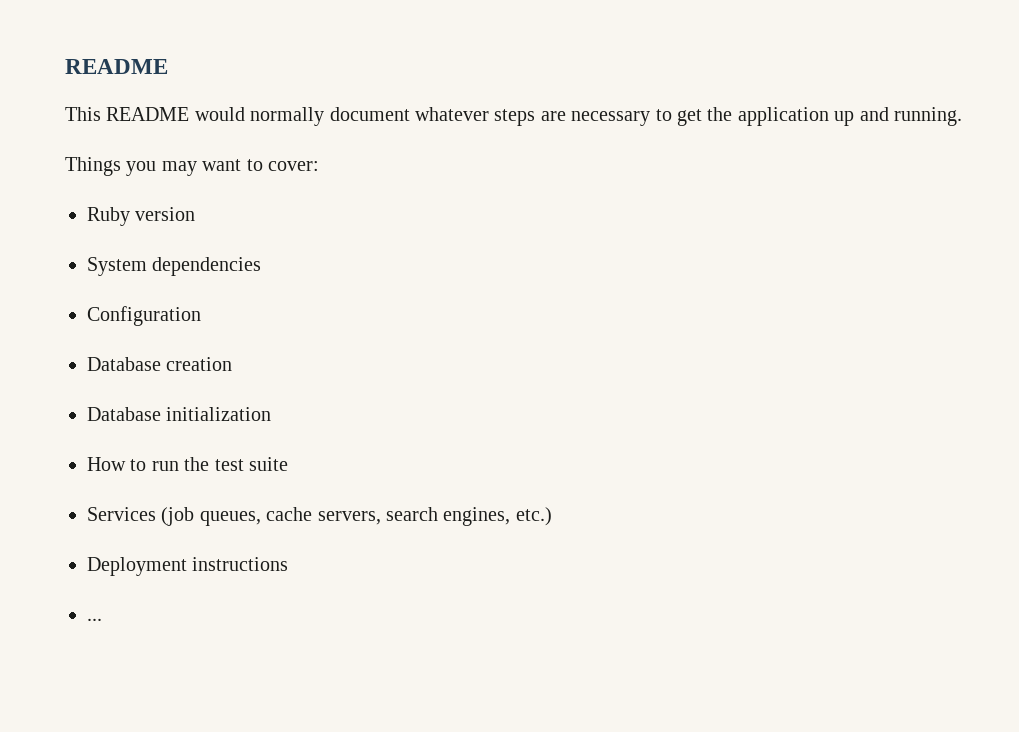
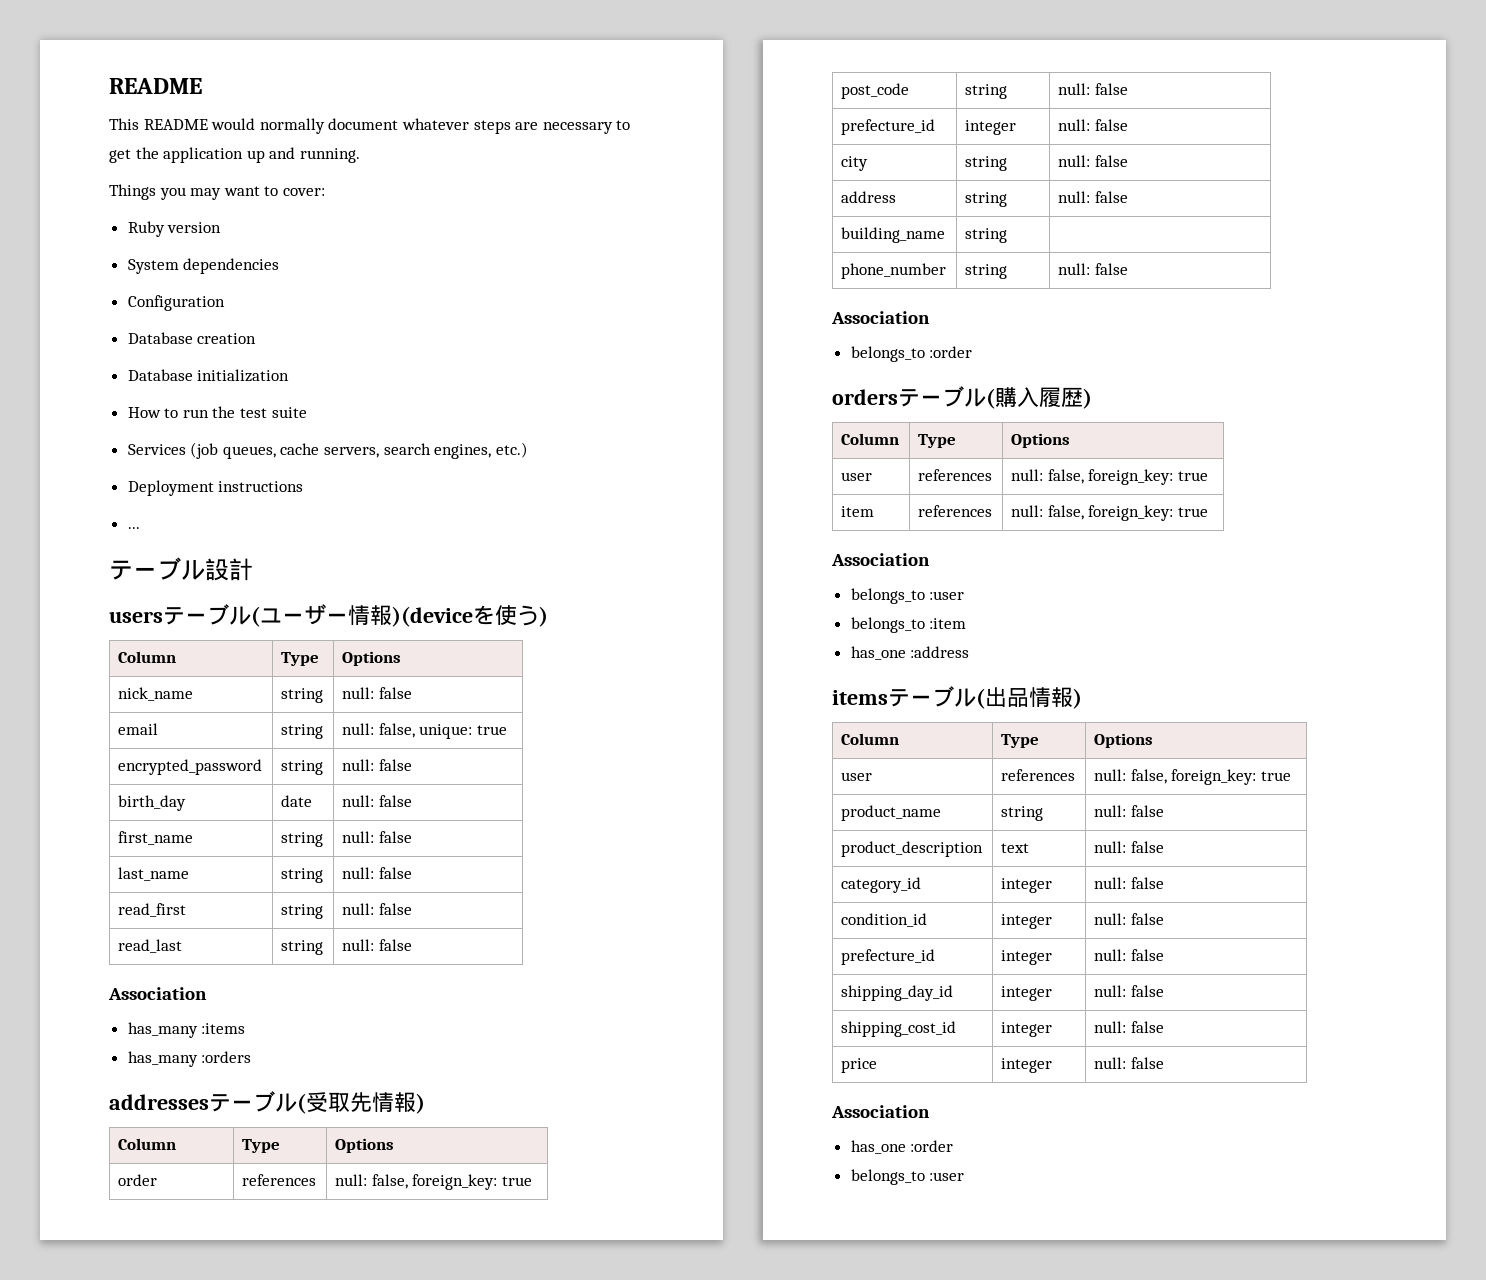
(102, 619) none -> [109,557,253,581] [109,604,548,627] [118,651,177,663] [281,652,320,666] [342,651,402,666] [118,687,194,701] [281,688,324,703] [342,687,412,699] [118,723,159,735] [281,724,324,739] [342,723,507,739] [118,759,263,775] [281,760,324,775] [342,759,412,771] [118,795,187,811] [281,795,313,807] [342,795,412,807] [118,831,194,845] [281,832,324,847] [342,831,412,843] [118,867,190,881] [281,868,324,883] [342,867,412,879] [118,903,187,917] [281,904,324,919] [342,903,412,915] [118,939,183,953] [281,940,324,955] [342,939,412,951] [108,987,207,1000] [127,1022,246,1038] [127,1051,252,1067] [109,1091,425,1114] [118,1138,177,1150] [242,1139,281,1153] [335,1138,395,1153] [118,1174,158,1186] [242,1174,317,1186] [335,1174,532,1190] [841,83,910,99] [965,84,1008,99] [1058,83,1128,95] [841,119,936,135] [965,120,1017,135] [1058,119,1128,131] [841,156,869,171] [965,156,1008,171] [1058,155,1128,167] [841,191,897,203] [965,192,1008,207] [1058,191,1128,203] [841,227,946,243] [965,228,1008,243] [841,263,947,279] [965,264,1008,279] [1058,263,1128,275] [831,311,930,324] [850,346,973,362] [832,386,1092,409] [841,433,900,445] [918,434,957,448] [1011,433,1071,448] [841,472,873,481] [918,469,993,481] [1011,469,1208,485] [841,506,875,517] [918,505,993,517] [1011,505,1208,521] [831,553,930,566] [850,588,965,604] [850,617,967,633] [850,646,970,660] [832,686,1082,709] [841,733,900,745] [1001,734,1040,748] [1094,733,1154,748] [841,772,873,781] [1001,769,1076,781] [1094,769,1291,785] [841,805,942,821] [1001,806,1044,821] [1094,805,1164,817] [841,841,984,857] [1001,843,1030,853] [1094,841,1164,853] [841,877,922,893] [1001,878,1053,893] [1094,877,1164,889] [841,913,928,927] [1001,914,1053,929] [1094,913,1164,925] [841,949,936,965] [1001,950,1053,965] [1094,949,1164,961] [841,985,954,1001] [1001,986,1053,1001] [1094,985,1164,997] [841,1021,957,1037] [1001,1022,1053,1037] [1094,1021,1164,1033] [841,1058,878,1073] [1001,1058,1053,1073] [1094,1057,1164,1069] [831,1105,930,1118] [850,1140,954,1154] [850,1169,965,1185] // テーブル設計 // usersテーブル(ユーザー情報)(deviceを使う) // Column | Type | Options // nick_name | string | null: false // email | string | null: false, unique: true // encrypted_password | string | null: false // birth_day | date | null: false // first_name | string | null: false // last_name | string | null: false // read_first | string | null: false // read_last | string | null: false // Association // has_many :items // has_many :orders // addressesテーブル(受取先情報) // Column | Type | Options // order | references | null: false, foreign_key: true // post_code | string | null: false // prefecture_id | integer | null: false // city | string | null: false // address | string | null: false // building_name | string | // phone_number | string | null: false // Association // belongs_to :order // ordersテーブル(購入履歴) // Column | Type | Options // user | references | null: false, foreign_key: true // item | references | null: false, foreign_key: true // Association // belongs_to :user // belongs_to :item // has_one :address // itemsテーブル(出品情報) // Column | Type | Options // user | references | null: false, foreign_key: true // product_name | string | null: false // product_description | text | null: false // category_id | integer | null: false // condition_id | integer | null: false // prefecture_id | integer | null: false // shipping_day_id | integer | null: false // shipping_cost_id | integer | null: false // price | integer | null: false // Association // has_one :order // belongs_to :user

